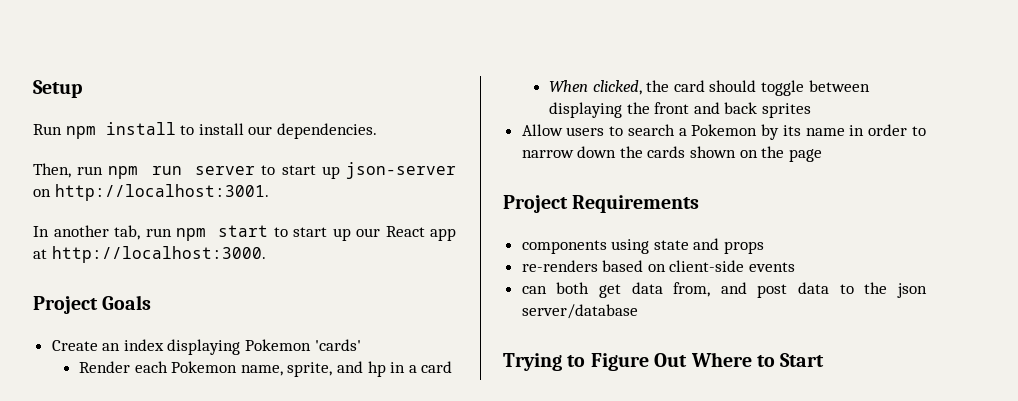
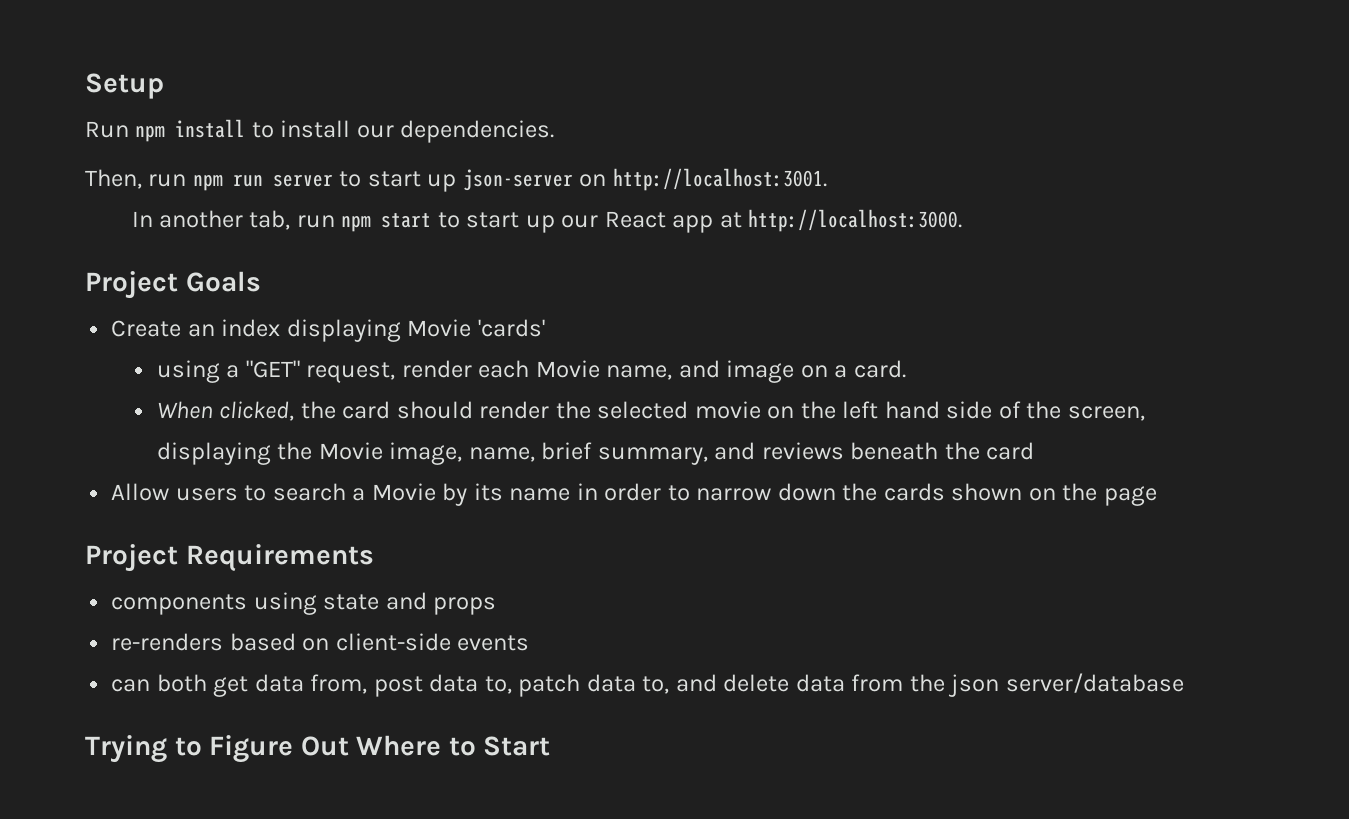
[245,339,312,351] Pokemon -> [407,319,472,337] Movie
[79,361,453,377] Render each Pokemon name, sprite, and hp in a card -> [157,360,906,383] using a "GET" request, render each Movie name, and image on a card.
[761,80,870,96] [549,102,812,118] toggle between displaying the front and back sprites -> [479,401,1145,421] [157,442,1035,465] render the selected movie on the left hand side of the screen, displaying the Movie image, name, brief summary, and reviews beneath the card
[691,124,758,136] Pokemon -> [371,483,436,501] Movie
[720,282,747,294] and -> (368, 684) none
[839,284,854,294] to -> [484,674,904,697] to, patch data to, and delete data from

